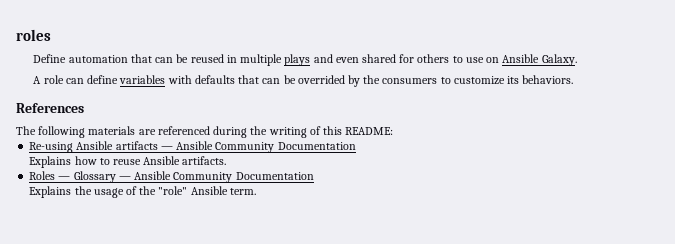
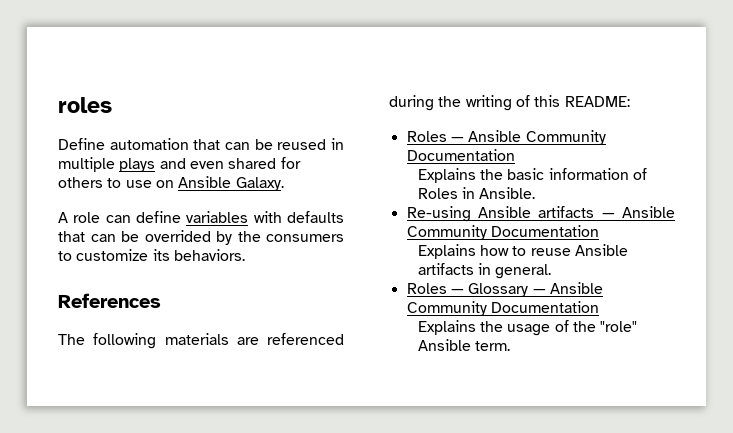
(394, 131) none -> [406,130,606,145] [406,149,515,161] [417,168,647,183] [417,187,536,199] // Roles — Ansible Community Documentation // Explains the basic information of Roles in Ansible.
[182,156,227,165] artifacts. -> [417,263,552,279] artifacts in general.

